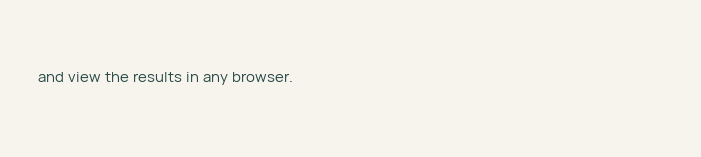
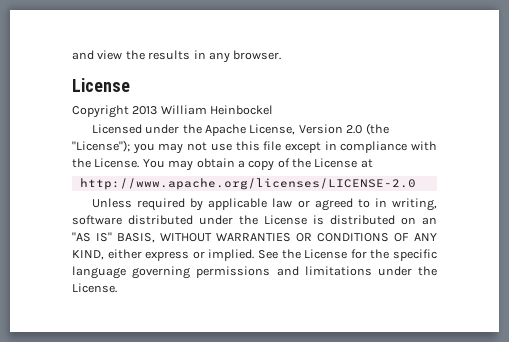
(294, 77) none -> [72,78,130,92] [72,105,274,118] [91,123,389,136] [72,140,437,154] [72,158,373,171] [79,178,416,190] [91,198,438,211] [72,215,437,225] [72,232,437,243] [72,249,437,261] [72,266,437,279] [72,283,117,293] // License // Copyright 2013 William Heinbockel // Licensed under the Apache License, Version 2.0 (the "License"); you may not use this file except in compliance with the License. You may obtain a copy of the License at // http://www.apache.org/licenses/LICENSE-2.0 // Unless required by applicable law or agreed to in writing, software distributed under the License is distributed on an "AS IS" BASIS, WITHOUT WARRANTIES OR CONDITIONS OF ANY KIND, either express or implied. See the License for the specific language governing permissions and limitations under the License.

